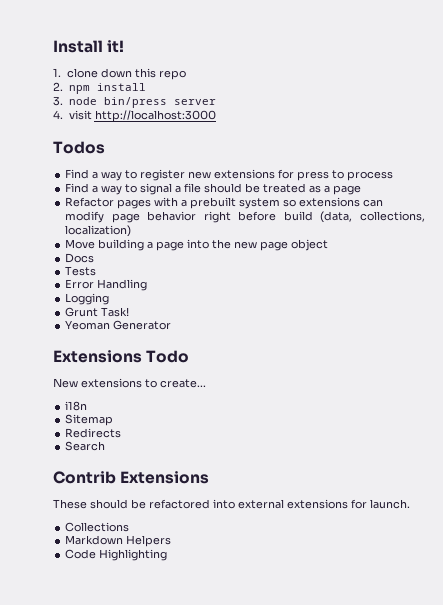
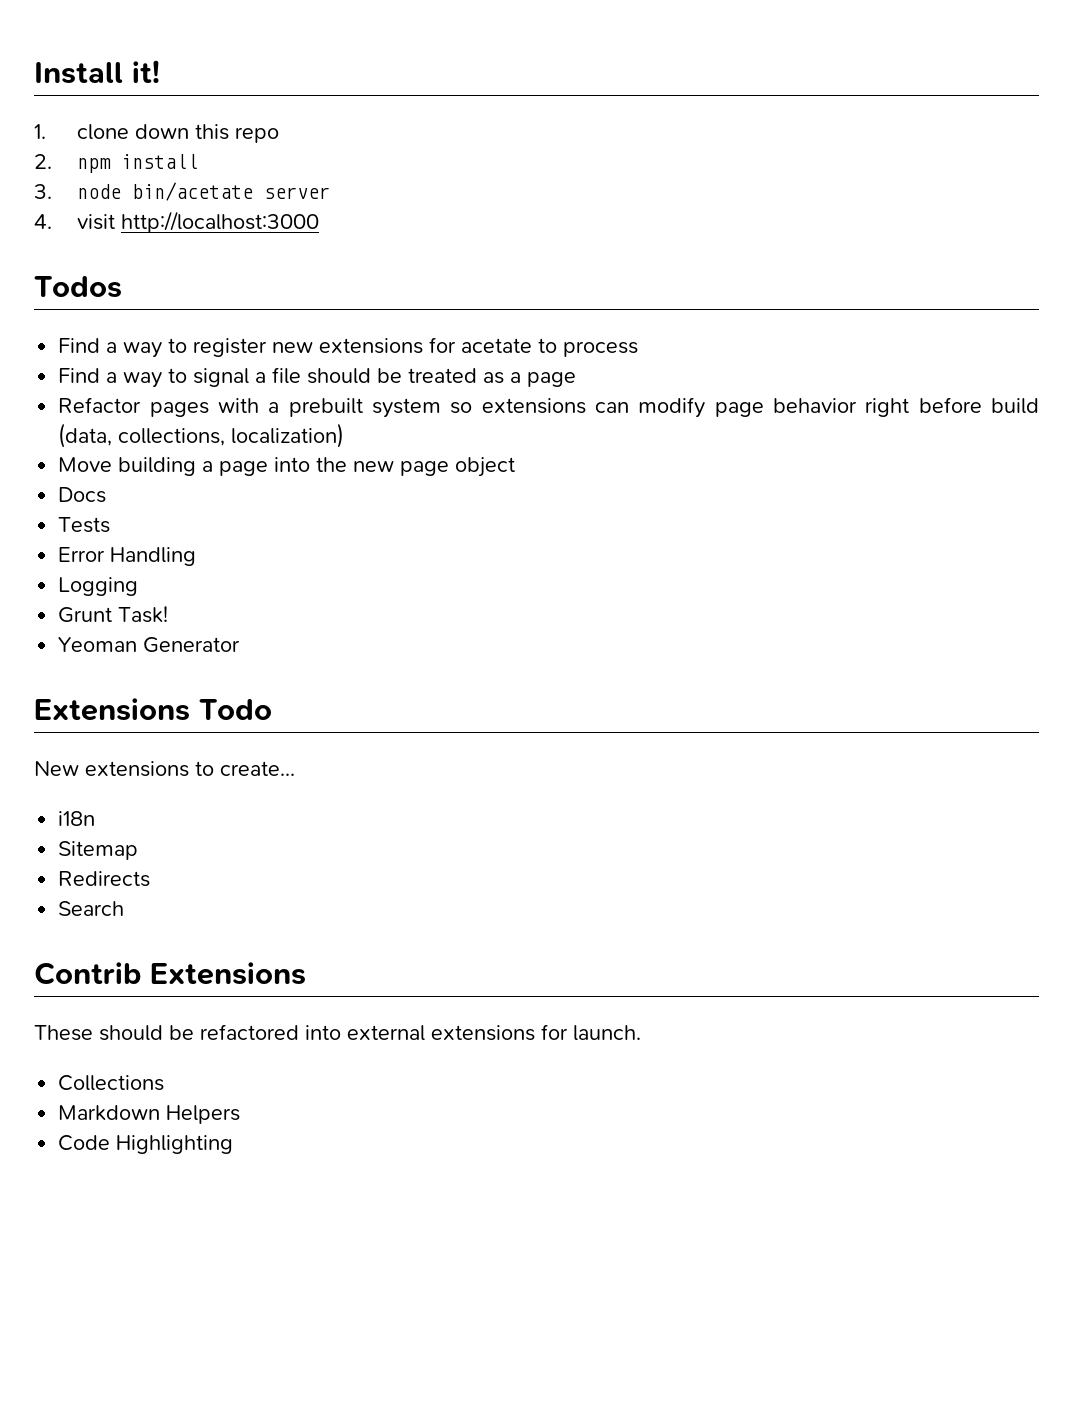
[103,97,167,108] bin/press -> [131,182,253,201] bin/acetate
[297,171,330,181] press -> [461,338,533,353] acetate

